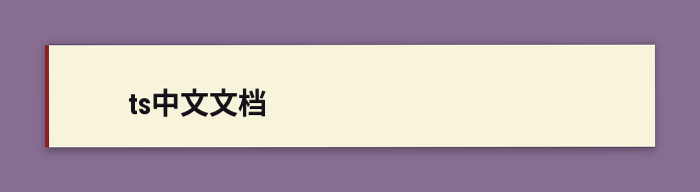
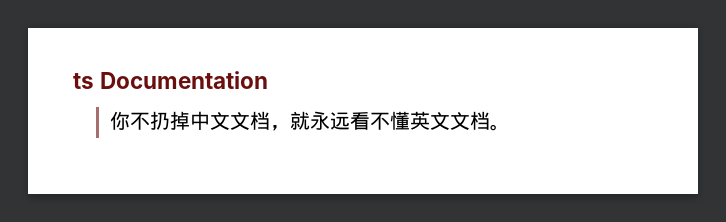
[150,88,268,118] 中文文档 -> [100,71,269,89] [110,111,511,131] Documentation // 你不扔掉中文文档，就永远看不懂英文文档。

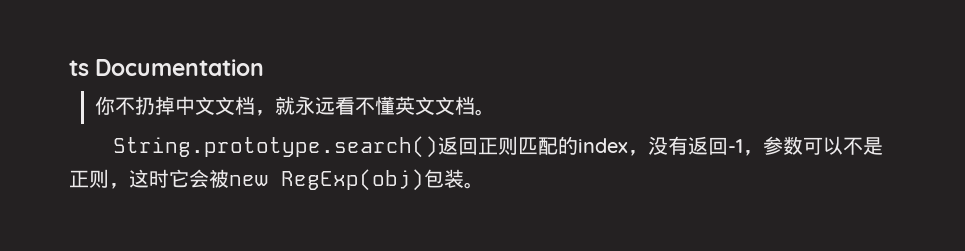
(511, 127) none -> [113,136,884,158] [69,169,484,191] // String.prototype.search()返回正则匹配的index，没有返回-1，参数可以不是正则，这时它会被new RegExp(obj)包装。

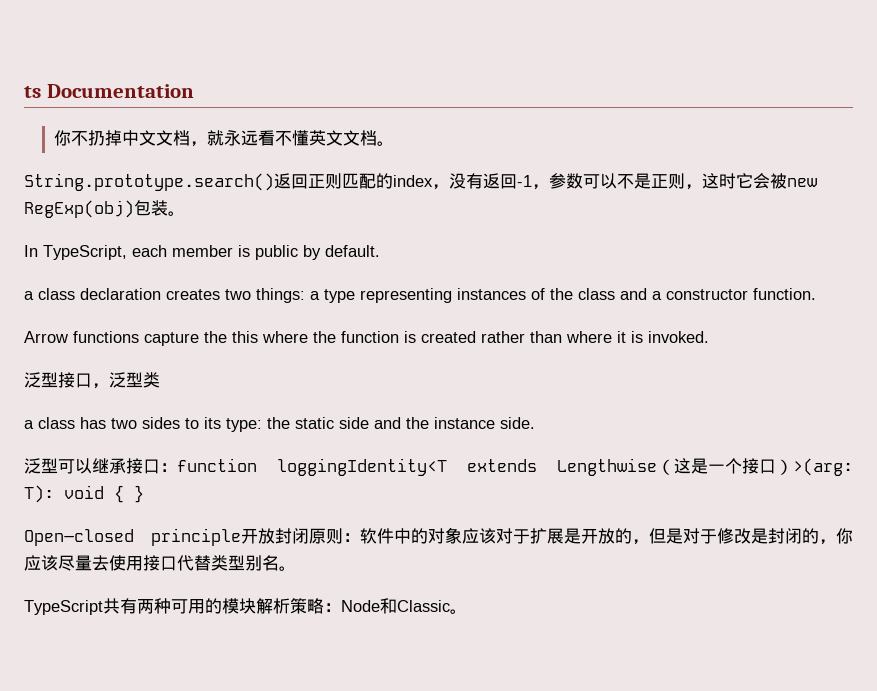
(484, 185) none -> [24,245,380,260] [24,288,816,303] [24,331,709,346] [24,372,160,389] [24,417,535,432] [24,458,853,476] [24,485,144,503] [24,527,853,546] [24,555,296,571] [24,598,467,615] // In TypeScript, each member is public by default. // a class declaration creates two things: a type representing instances of the class and a constructor function. // Arrow functions capture the this where the function is created rather than where it is invoked. // 泛型接口，泛型类 // a class has two sides to its type: the static side and the instance side. // 泛型可以继承接口：function loggingIdentity<T extends Lengthwise（这是一个接口）>(arg: T): void { } // Open–closed principle开放封闭原则：软件中的对象应该对于扩展是开放的，但是对于修改是封闭的，你应该尽量去使用接口代替类型别名。 // TypeScript共有两种可用的模块解析策略：Node和Classic。

